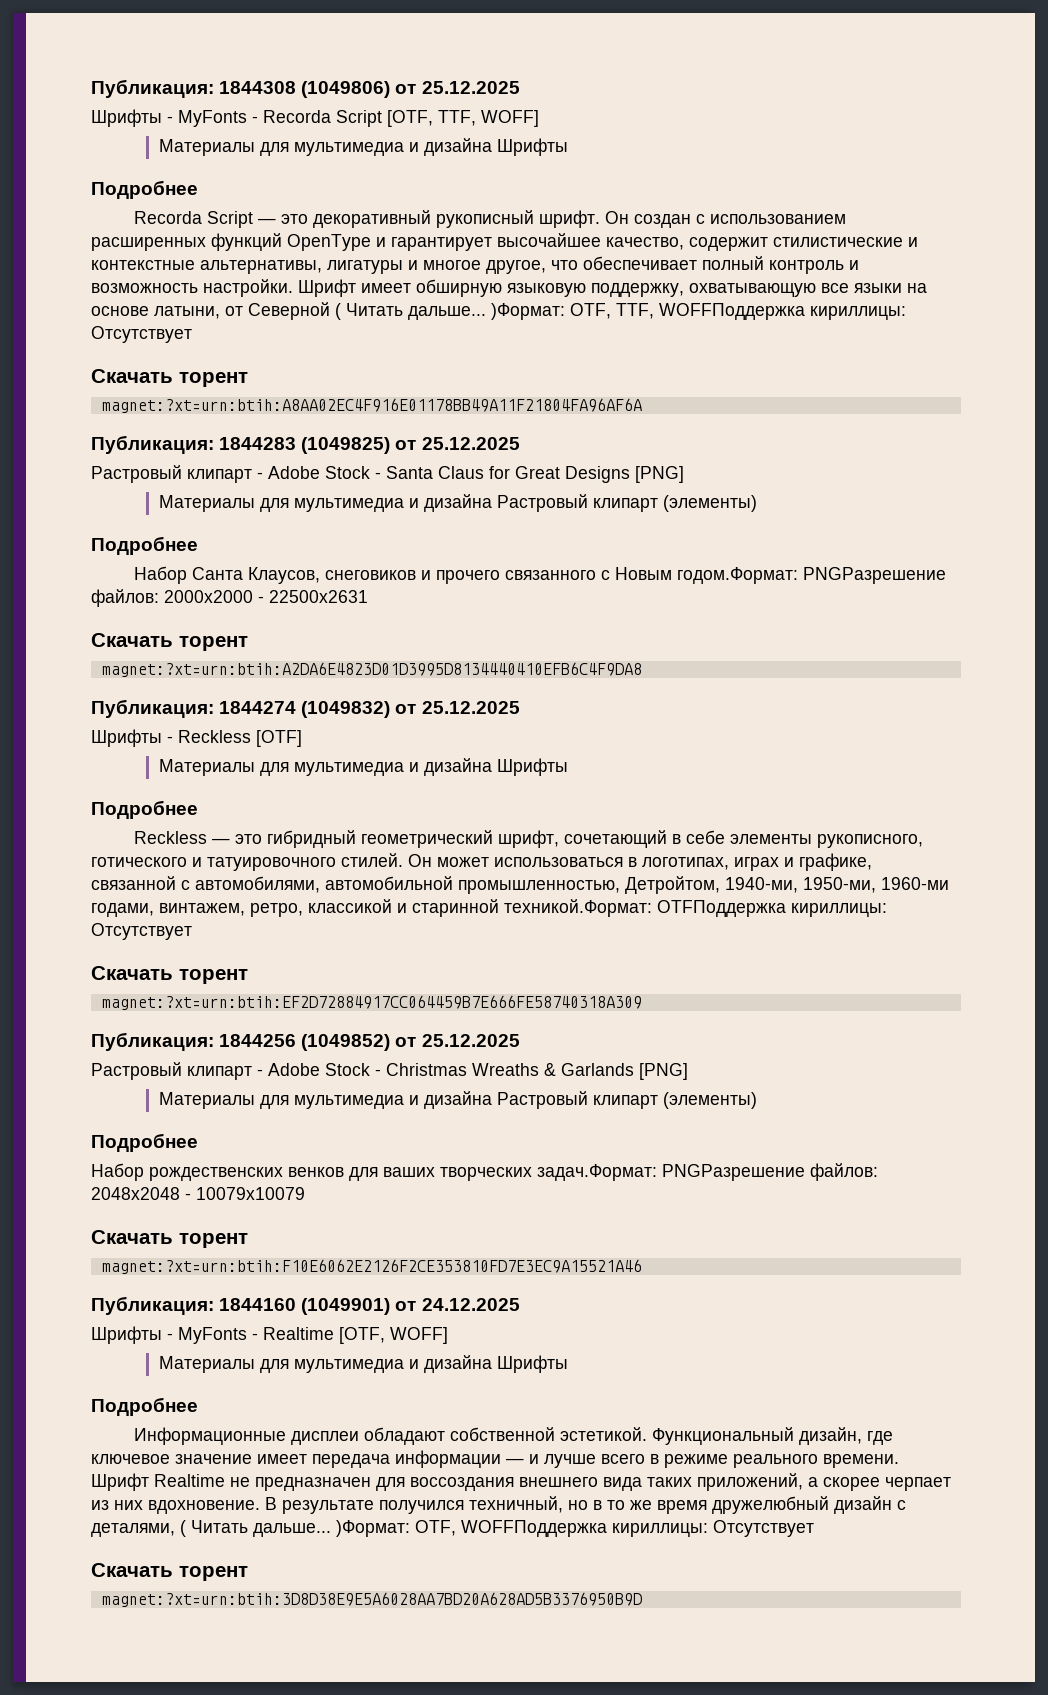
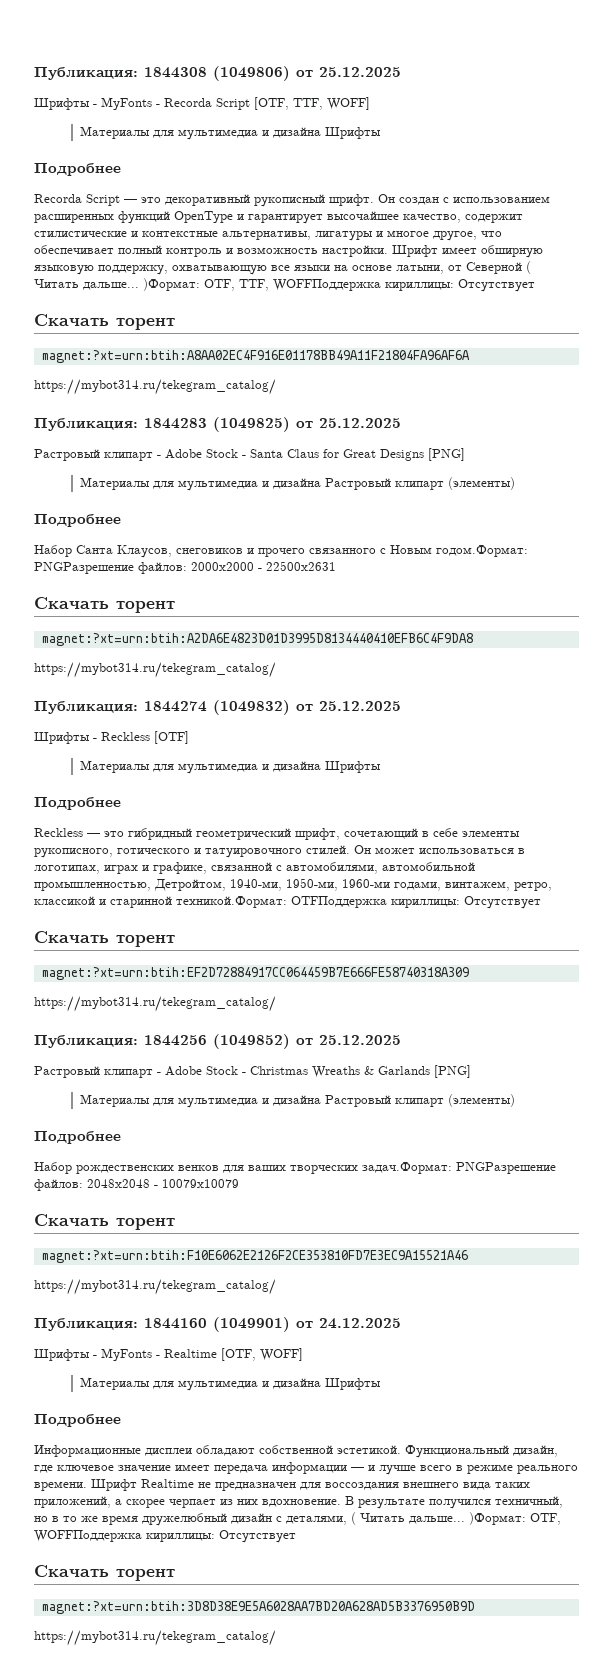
(642, 405) none -> [34,379,276,395] // https://mybot314.ru/tekegram_catalog/
(642, 669) none -> [34,662,276,678] // https://mybot314.ru/tekegram_catalog/
(642, 1002) none -> [34,996,276,1012] // https://mybot314.ru/tekegram_catalog/
(642, 1266) none -> [34,1279,276,1295] // https://mybot314.ru/tekegram_catalog/
(642, 1599) none -> [34,1630,276,1646] // https://mybot314.ru/tekegram_catalog/

